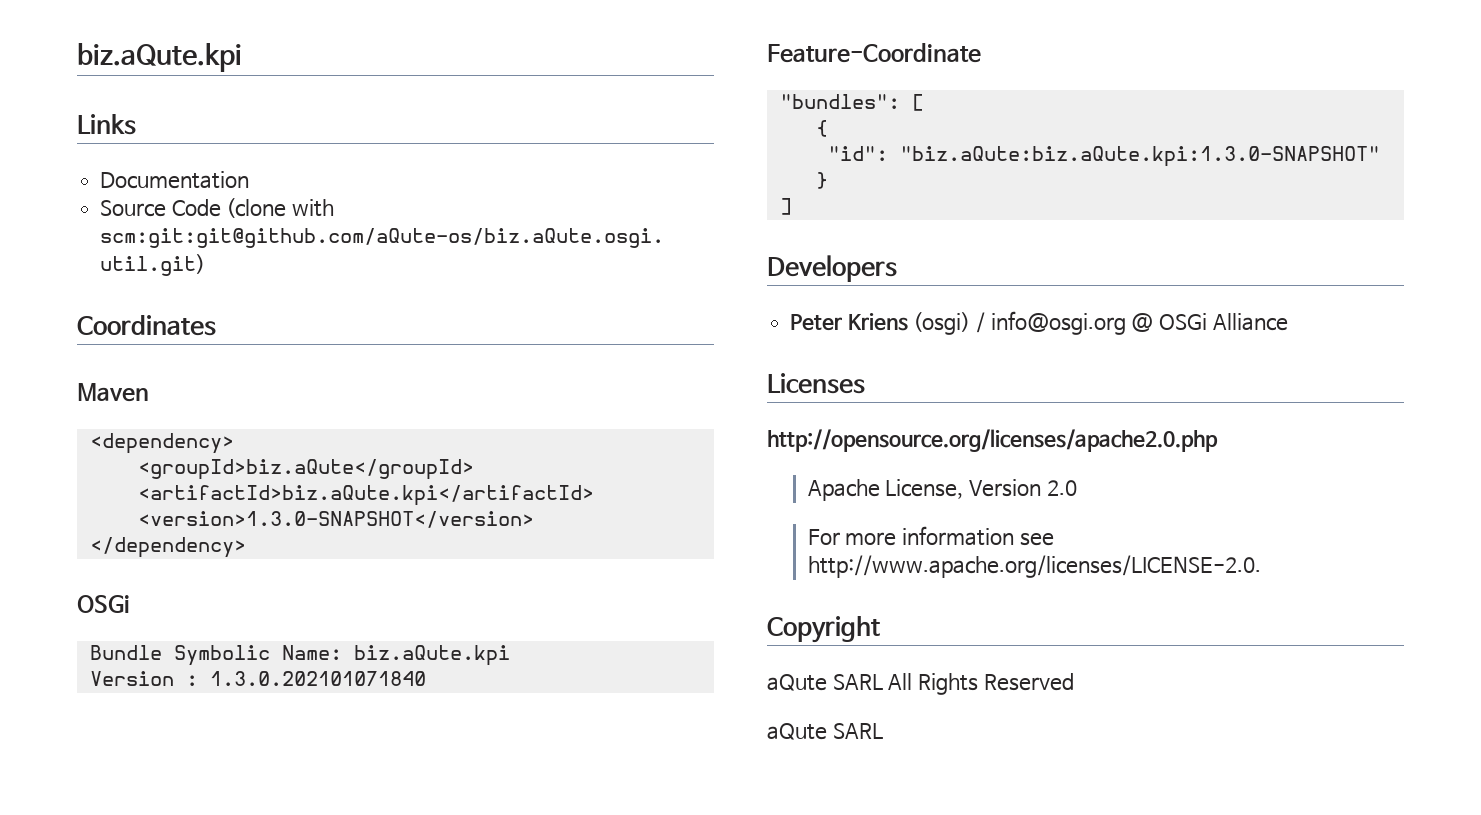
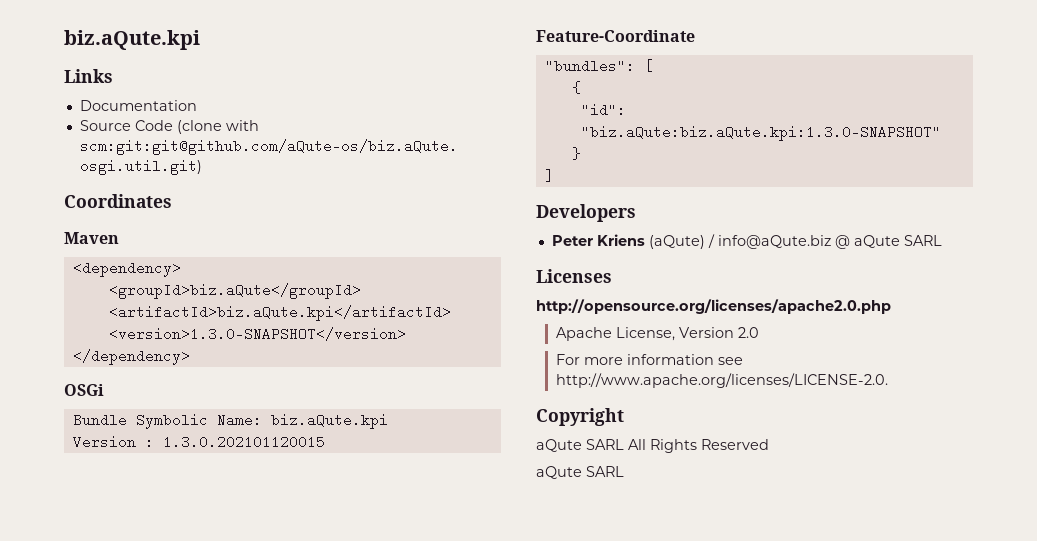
[209,671,426,686] 1.3.0.202101071840 -> [162,435,325,449] 1.3.0.202101120015
[913,311,1288,335] (osgi) / info@osgi.org @ OSGi Alliance -> [648,234,942,249] (aQute) / info@aQute.biz @ aQute SARL

